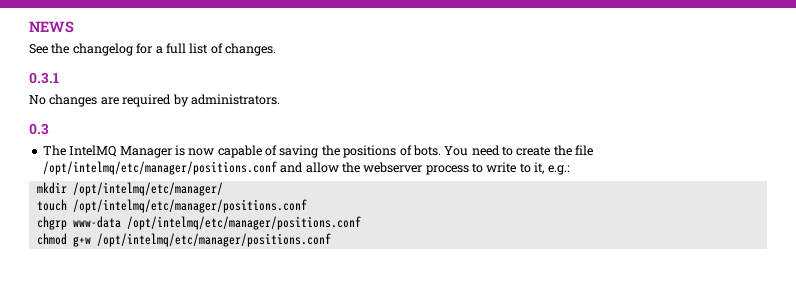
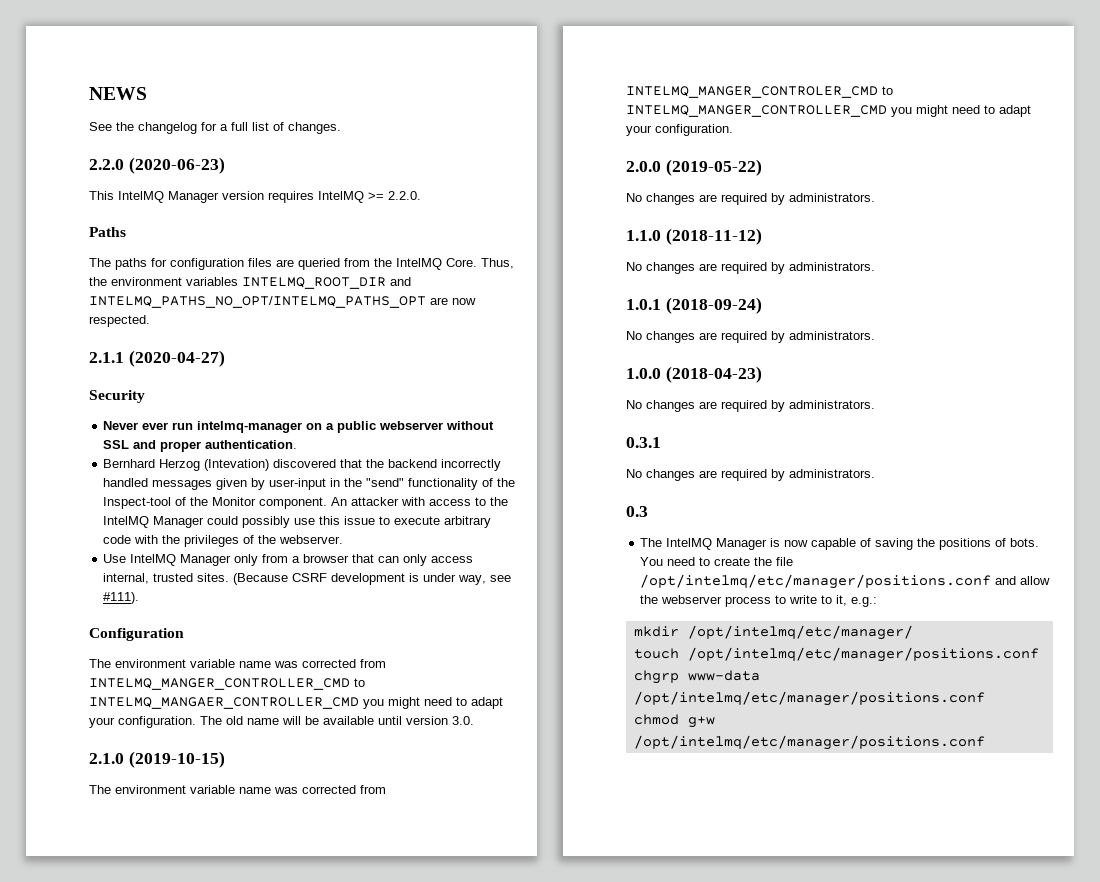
(276, 49) none -> [89,157,225,174] [89,191,421,203] [89,227,126,237] [89,258,514,270] [89,277,411,289] [89,296,476,308] [89,315,150,327] [89,350,225,367] [89,390,145,403] [103,421,495,433] [103,440,298,452] [103,459,502,471] [103,478,516,490] [103,497,509,509] [103,516,492,528] [103,535,344,547] [103,554,474,566] [103,573,512,585] [103,592,140,604] [89,628,184,641] [89,659,386,668] [89,678,365,690] [89,697,503,709] [89,716,474,728] [89,751,225,768] [89,785,386,794] [626,86,893,98] [626,105,1031,117] [626,124,733,136] [626,159,762,176] [626,193,875,205] [626,228,762,245] [626,262,875,274] [626,297,762,314] [626,331,875,343] [626,366,762,383] [626,400,875,412] // 2.2.0 (2020-06-23) // This IntelMQ Manager version requires IntelMQ >= 2.2.0. // Paths // The paths for configuration files are queried from the IntelMQ Core. Thus, the environment variables INTELMQ_ROOT_DIR and INTELMQ_PATHS_NO_OPT/INTELMQ_PATHS_OPT are now respected. // 2.1.1 (2020-04-27) // Security // Never ever run intelmq-manager on a public webserver without SSL and proper authentication. // Bernhard Herzog (Intevation) discovered that the backend incorrectly handled messages given by user-input in the "send" functionality of the Inspect-tool of the Monitor component. An attacker with access to the IntelMQ Manager could possibly use this issue to execute arbitrary code with the privileges of the webserver. // Use IntelMQ Manager only from a browser that can only access internal, trusted sites. (Because CSRF development is under way, see #111). // Configuration // The environment variable name was corrected from INTELMQ_MANGER_CONTROLLER_CMD to INTELMQ_MANGAER_CONTROLLER_CMD you might need to adapt your configuration. The old name will be available until version 3.0. // 2.1.0 (2019-10-15) // The environment variable name was corrected from INTELMQ_MANGER_CONTROLER_CMD to INTELMQ_MANGER_CONTROLLER_CMD you might need to adapt your configuration. // 2.0.0 (2019-05-22) // No changes are required by administrators. // 1.1.0 (2018-11-12) // No changes are required by administrators. // 1.0.1 (2018-09-24) // No changes are required by administrators. // 1.0.0 (2018-04-23) // No changes are required by administrators.

